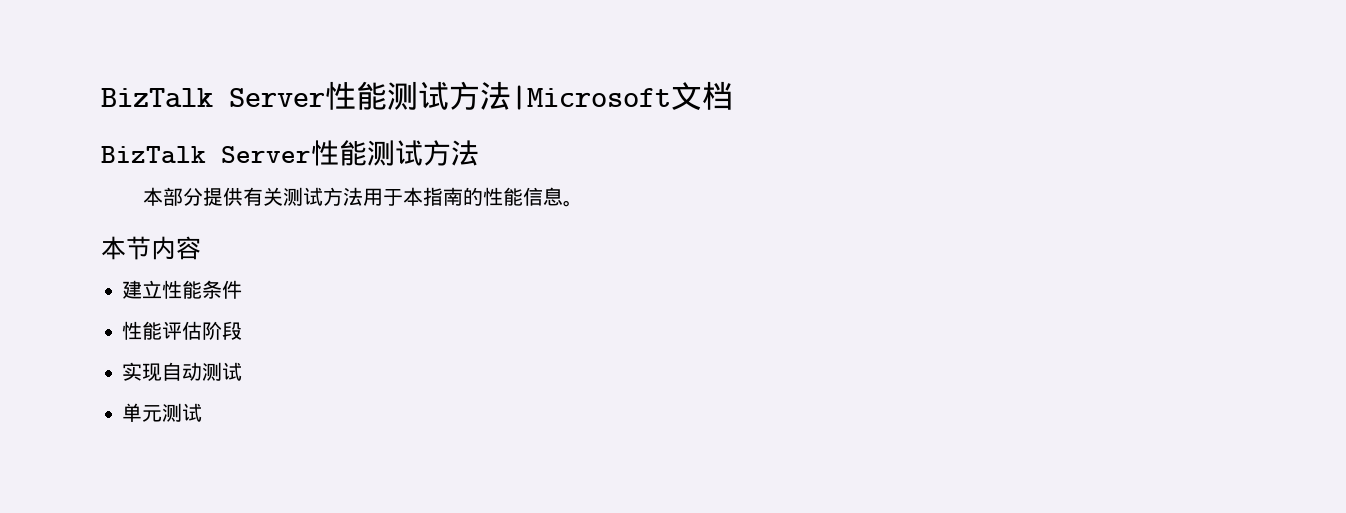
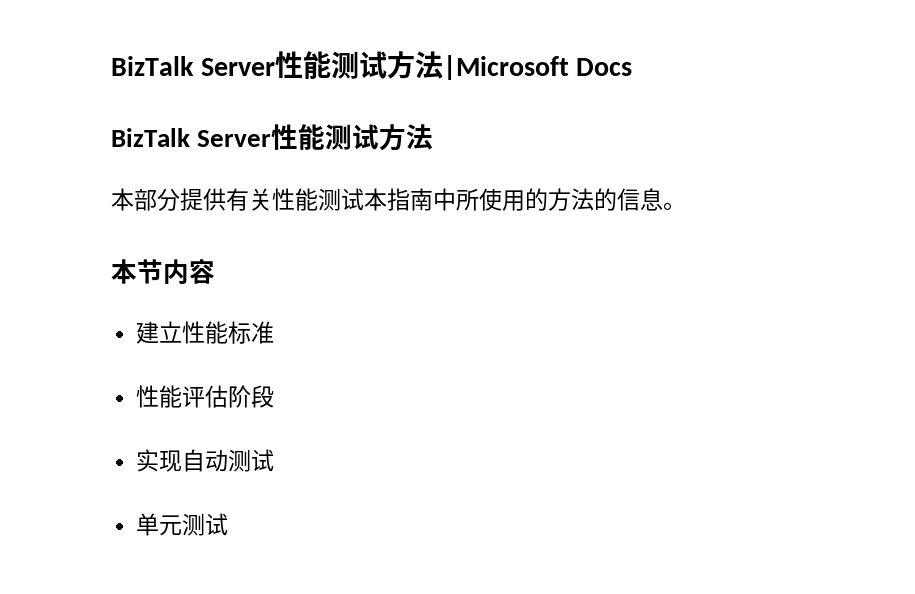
[671,81,733,111] 文档 -> [576,58,633,76] Docs
[283,187,524,206] 测试方法用于本指南的性能 -> [272,188,617,211] 性能测试本指南中所使用的方法的
[202,280,243,299] 条件 -> [228,321,275,344] 标准

